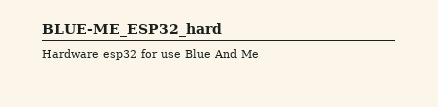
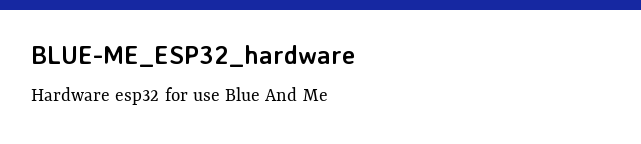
[42,23,222,37] BLUE-ME_ESP32_hard -> [31,45,355,67] BLUE-ME_ESP32_hardware

